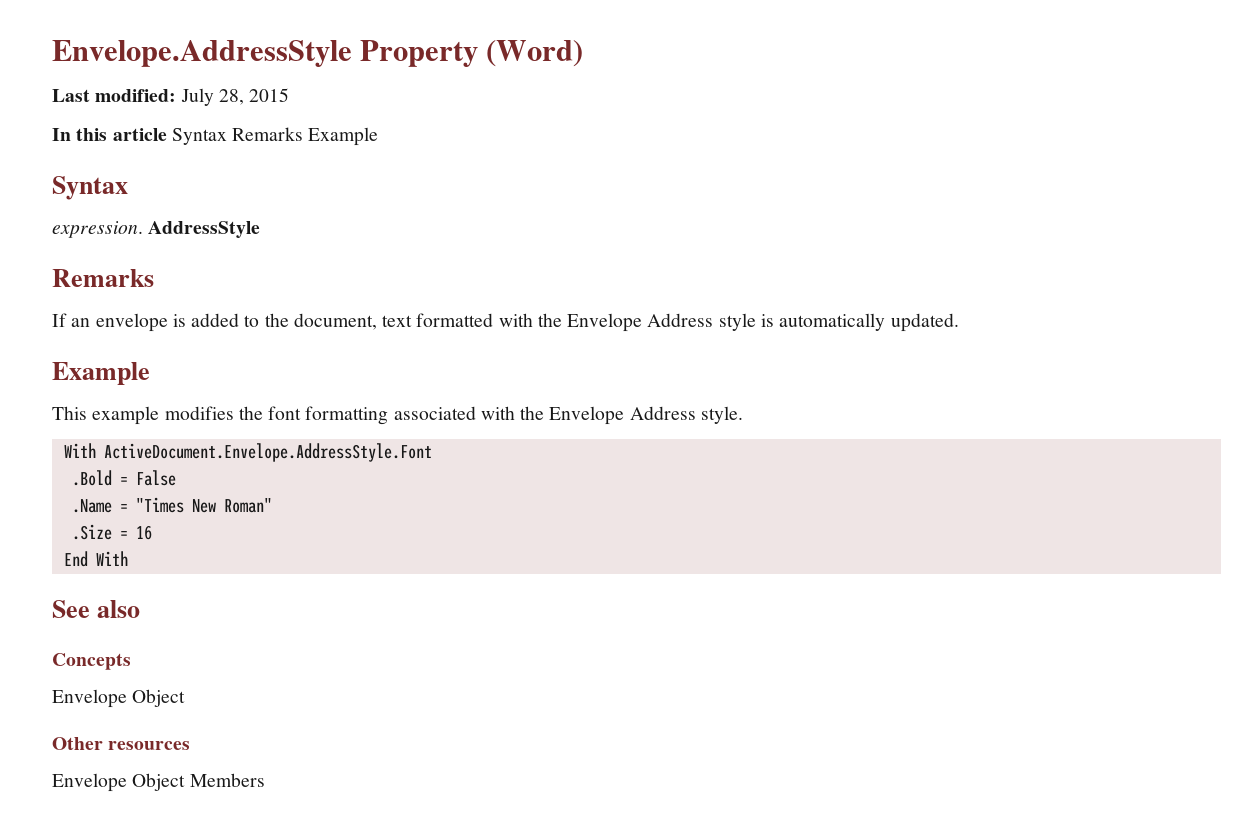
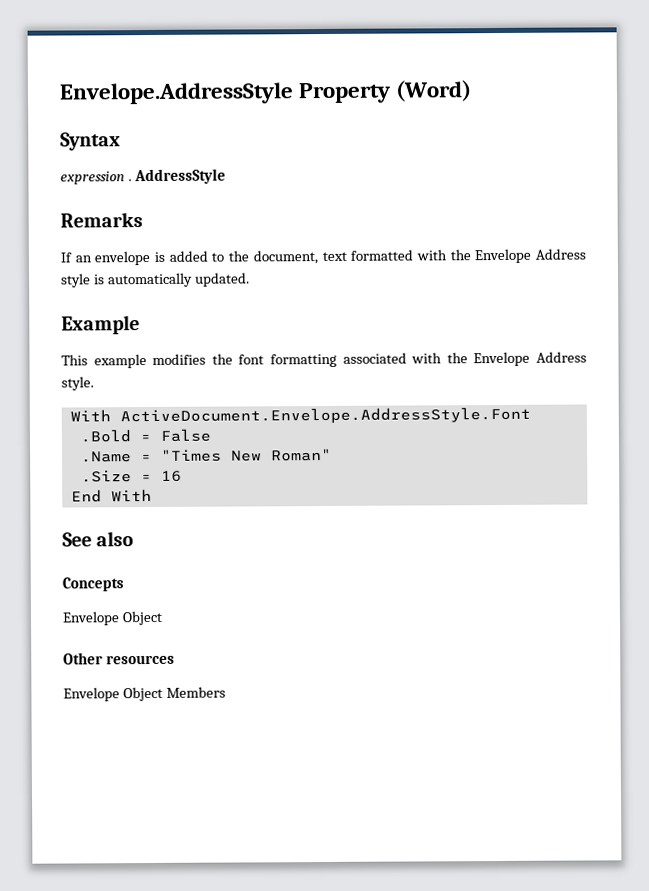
[52,88,290,106] [52,127,379,146] // Last modified: July 28, 2015 // In this article Syntax Remarks Example -> (473, 91) none
[52,221,143,238] expression. -> [60,171,132,185] expression .

